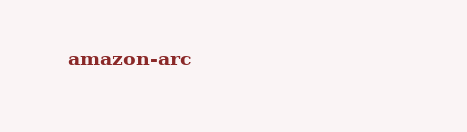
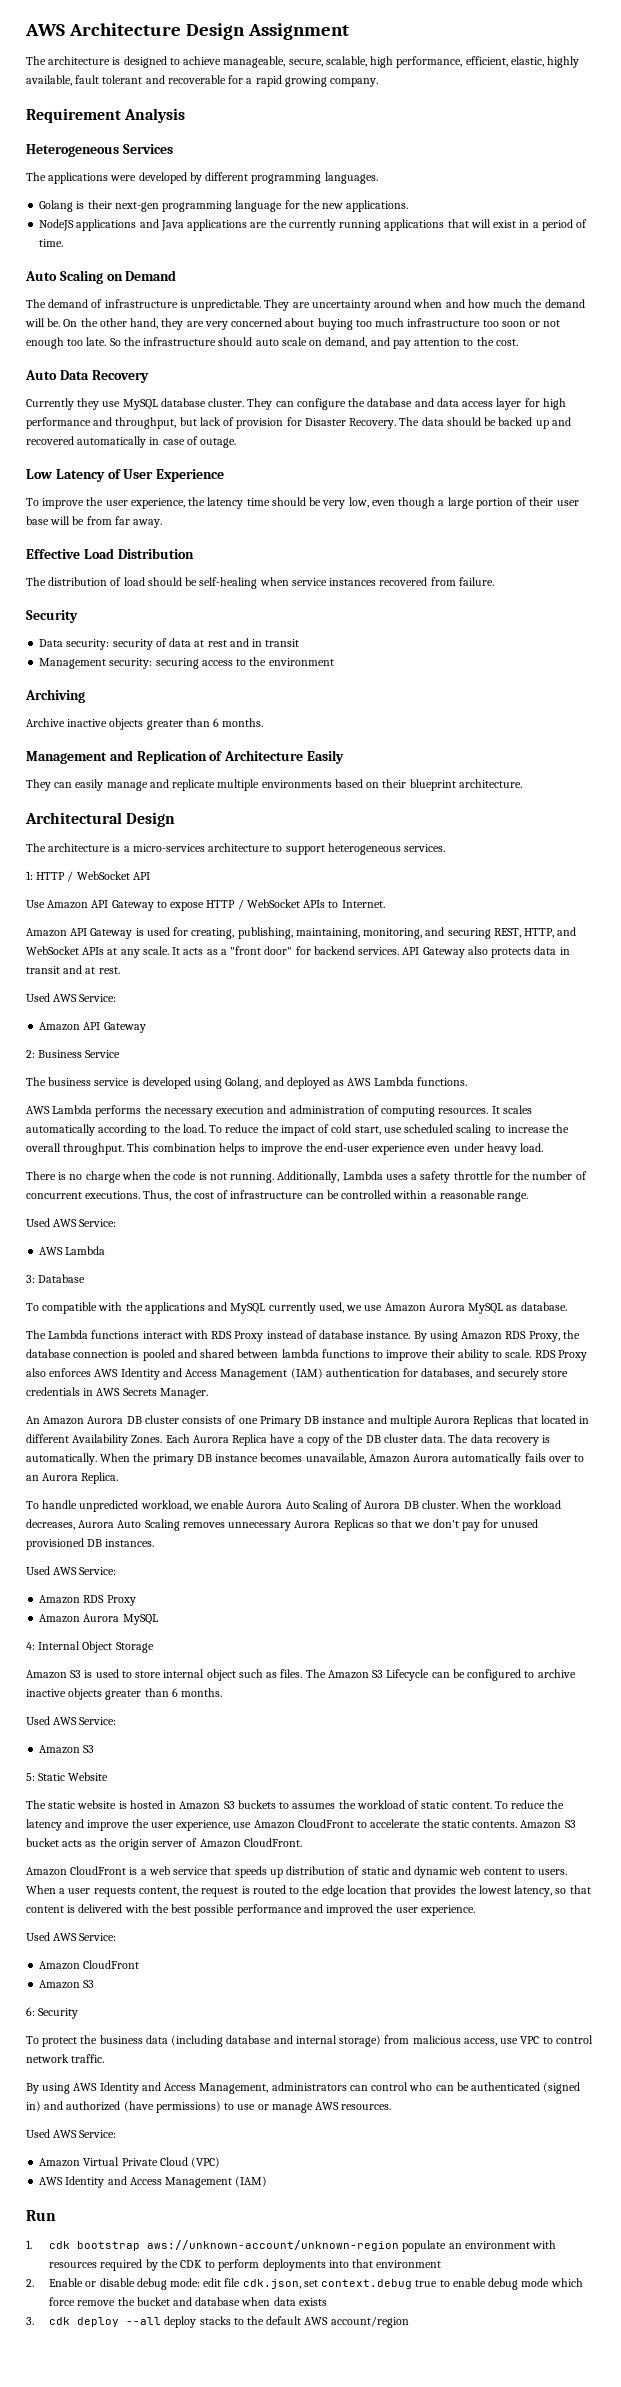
[68,56,192,65] amazon-arc -> [25,23,349,40] [26,56,580,68] [26,75,379,87] [26,108,186,123] [26,144,173,157] [26,172,378,184] [39,200,409,212] [39,219,588,231] [39,239,64,247] [25,270,177,284] [26,299,585,311] [25,318,561,330] [26,337,518,349] [25,370,149,383] [26,398,566,410] [26,417,571,429] [26,436,237,448] [26,469,225,482] [26,497,579,509] [26,516,163,528] [26,548,194,559] [26,577,494,589] [26,610,78,623] [39,638,300,650] [39,657,334,669] [25,689,85,703] [26,718,264,730] [26,750,344,764] [26,779,522,791] [25,812,176,827] [26,843,446,855] [26,871,150,882] [26,899,385,911] [26,927,577,939] [26,946,570,958] [26,965,120,974] [26,993,117,1002] [39,1022,146,1033] [26,1050,121,1058] [26,1077,467,1089] [26,1105,532,1117] [26,1124,570,1136] [26,1143,544,1155] [26,1171,587,1183] [26,1190,529,1202] [26,1218,117,1227] [39,1246,106,1255] [26,1274,86,1283] [26,1302,567,1314] [26,1330,580,1342] [26,1349,587,1361] [26,1368,569,1380] [26,1387,208,1399] [26,1415,590,1427] [26,1434,551,1446] [26,1453,585,1465] [26,1472,119,1484] [26,1500,561,1512] [26,1519,539,1531] [26,1538,155,1550] [26,1566,117,1575] [39,1595,136,1606] [39,1614,158,1625] [26,1641,154,1653] [26,1669,576,1681] [26,1688,223,1700] [26,1716,117,1725] [39,1745,95,1754] [26,1772,109,1781] [26,1800,565,1810] [26,1819,576,1831] [26,1838,302,1850] [26,1866,568,1878] [26,1885,591,1897] [26,1904,475,1916] [26,1932,117,1941] [39,1960,140,1970] [39,1980,95,1989] [26,2007,79,2019] [26,2035,593,2047] [26,2054,105,2063] [26,2082,581,2094] [26,2101,392,2113] [26,2129,117,2138] [39,2157,221,2168] [39,2176,268,2188] [26,2210,56,2221] [26,2240,557,2252] [49,2259,442,2271] [26,2278,583,2290] [49,2297,327,2306] [26,2316,409,2328] AWS Architecture Design Assignment // The architecture is designed to achieve manageable, secure, scalable, high performance, efficient, elastic, highly available, fault tolerant and recoverable for a rapid growing company. // Requirement Analysis // Heterogeneous Services // The applications were developed by different programming languages. // Golang is their next-gen programming language for the new applications. // NodeJS applications and Java applications are the currently running applications that will exist in a period of time. // Auto Scaling on Demand // The demand of infrastructure is unpredictable. They are uncertainty around when and how much the demand will be. On the other hand, they are very concerned about buying too much infrastructure too soon or not enough too late. So the infrastructure should auto scale on demand, and pay attention to the cost. // Auto Data Recovery // Currently they use MySQL database cluster. They can configure the database and data access layer for high performance and throughput, but lack of provision for Disaster Recovery. The data should be backed up and recovered automatically in case of outage. // Low Latency of User Experience // To improve the user experience, the latency time should be very low, even though a large portion of their user base will be from far away. // Effective Load Distribution // The distribution of load should be self-healing when service instances recovered from failure. // Security // Data security: security of data at rest and in transit // Management security: securing access to the environment // Archiving // Archive inactive objects greater than 6 months. // Management and Replication of Architecture Easily // They can easily manage and replicate multiple environments based on their blueprint architecture. // Architectural Design // The architecture is a micro-services architecture to support heterogeneous services. // 1: HTTP / WebSocket API // Use Amazon API Gateway to expose HTTP / WebSocket APIs to Internet. // Amazon API Gateway is used for creating, publishing, maintaining, monitoring, and securing REST, HTTP, and WebSocket APIs at any scale. It acts as a "front door" for backend services. API Gateway also protects data in transit and at rest. // Used AWS Service: // Amazon API Gateway // 2: Business Service // The business service is developed using Golang, and deployed as AWS Lambda functions. // AWS Lambda performs the necessary execution and administration of computing resources. It scales automatically according to the load. To reduce the impact of cold start, use scheduled scaling to increase the overall throughput. This combination helps to improve the end-user experience even under heavy load. // There is no charge when the code is not running. Additionally, Lambda uses a safety throttle for the number of concurrent executions. Thus, the cost of infrastructure can be controlled within a reasonable range. // Used AWS Service: // AWS Lambda // 3: Database // To compatible with the applications and MySQL currently used, we use Amazon Aurora MySQL as database. // The Lambda functions interact with RDS Proxy instead of database instance. By using Amazon RDS Proxy, the database connection is pooled and shared between lambda functions to improve their ability to scale. RDS Proxy also enforces AWS Identity and Access Management (IAM) authentication for databases, and securely store credentials in AWS Secrets Manager. // An Amazon Aurora DB cluster consists of one Primary DB instance and multiple Aurora Replicas that located in different Availability Zones. Each Aurora Replica have a copy of the DB cluster data. The data recovery is automatically. When the primary DB instance becomes unavailable, Amazon Aurora automatically fails over to an Aurora Replica. // To handle unpredicted workload, we enable Aurora Auto Scaling of Aurora DB cluster. When the workload decreases, Aurora Auto Scaling removes unnecessary Aurora Replicas so that we don't pay for unused provisioned DB instances. // Used AWS Service: // Amazon RDS Proxy // Amazon Aurora MySQL // 4: Internal Object Storage // Amazon S3 is used to store internal object such as files. The Amazon S3 Lifecycle can be configured to archive inactive objects greater than 6 months. // Used AWS Service: // Amazon S3 // 5: Static Website // The static website is hosted in Amazon S3 buckets to assumes the workload of static content. To reduce the latency and improve the user experience, use Amazon CloudFront to accelerate the static contents. Amazon S3 bucket acts as the origin server of Amazon CloudFront. // Amazon CloudFront is a web service that speeds up distribution of static and dynamic web content to users. When a user requests content, the request is routed to the edge location that provides the lowest latency, so that content is delivered with the best possible performance and improved the user experience. // Used AWS Service: // Amazon CloudFront // Amazon S3 // 6: Security // To protect the business data (including database and internal storage) from malicious access, use VPC to control network traffic. // By using AWS Identity and Access Management, administrators can control who can be authenticated (signed in) and authorized (have permissions) to use or manage AWS resources. // Used AWS Service: // Amazon Virtual Private Cloud (VPC) // AWS Identity and Access Management (IAM) // Run // 1. cdk bootstrap aws://unknown-account/unknown-region populate an environment with resources required by the CDK to perform deployments into that environment // 2. Enable or disable debug mode: edit file cdk.json, set context.debug true to enable debug mode which force remove the bucket and database when data exists // 3. cdk deploy --all deploy stacks to the default AWS account/region

